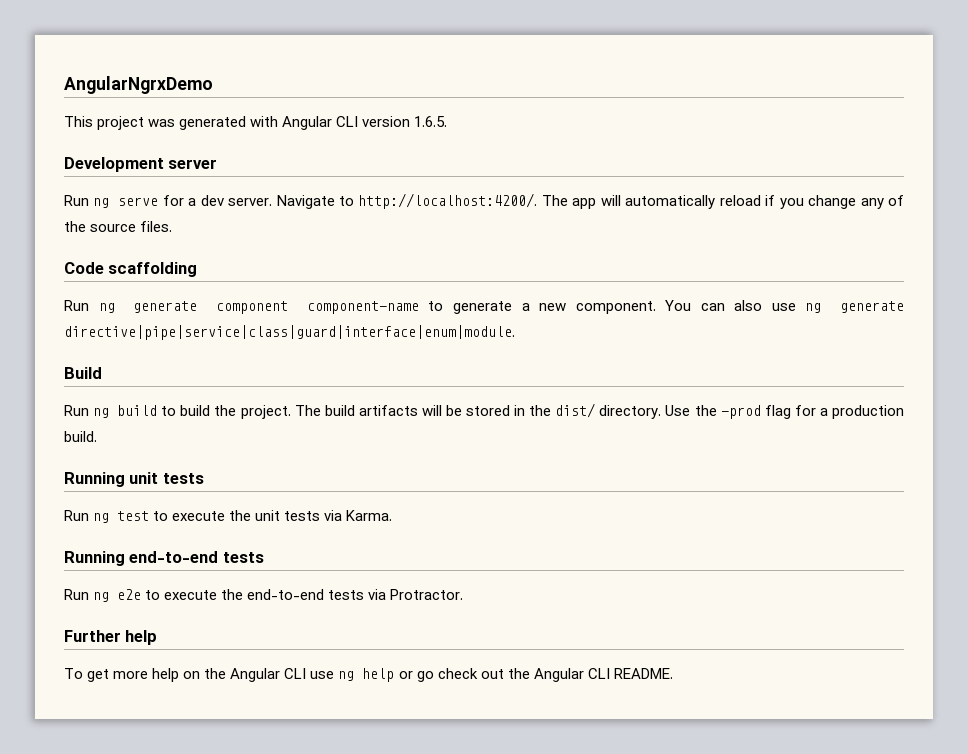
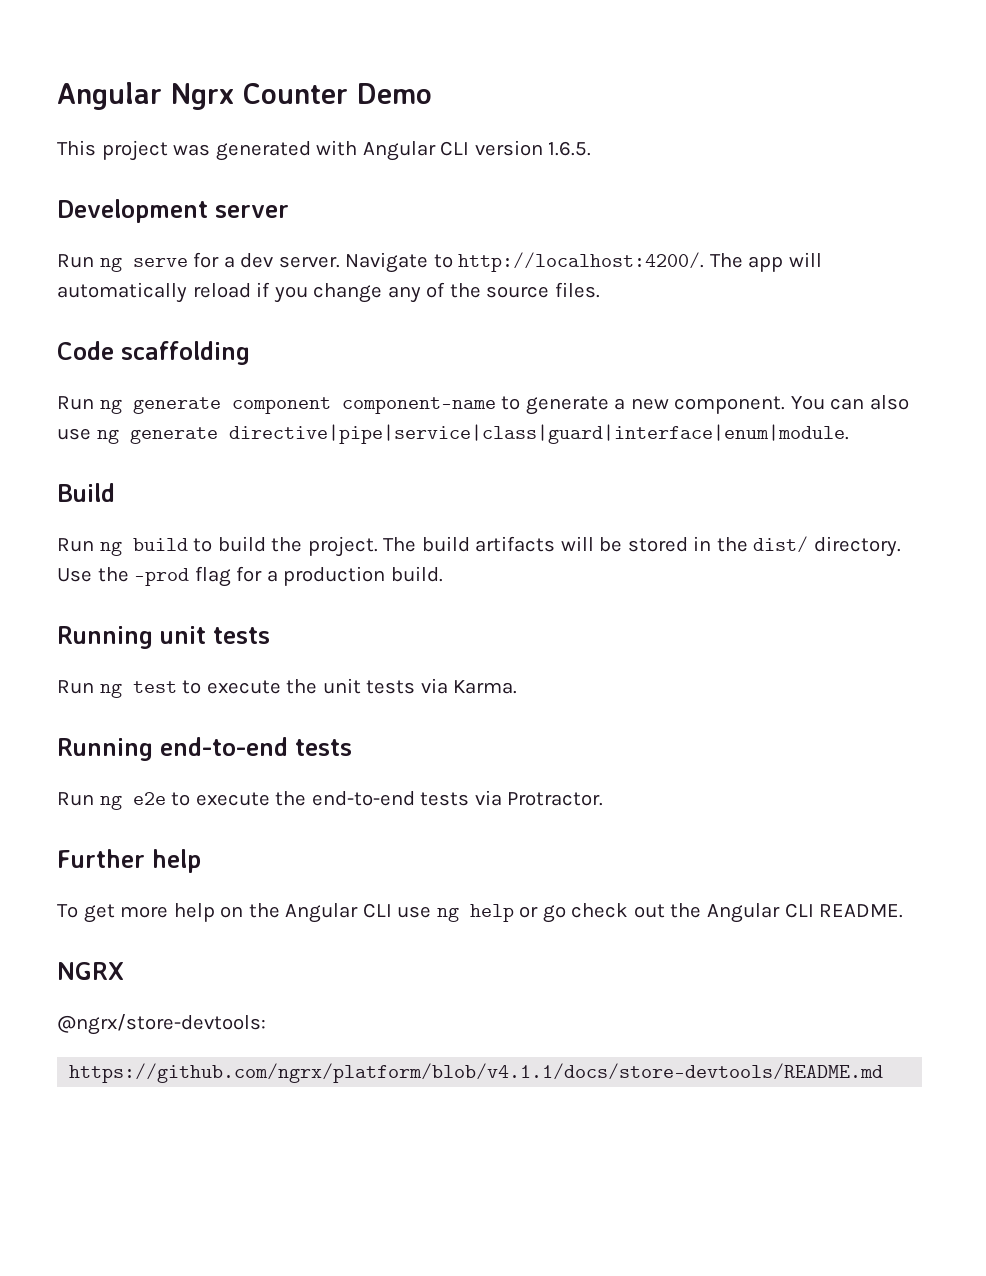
[64,76,213,94] AngularNgrxDemo -> [57,82,432,110] Angular Ngrx Counter Demo
(673, 673) none -> [57,962,124,980] [57,1014,266,1035] [69,1063,884,1083] // NGRX // @ngrx/store-devtools: // https://github.com/ngrx/platform/blob/v4.1.1/docs/store-devtools/README.md

